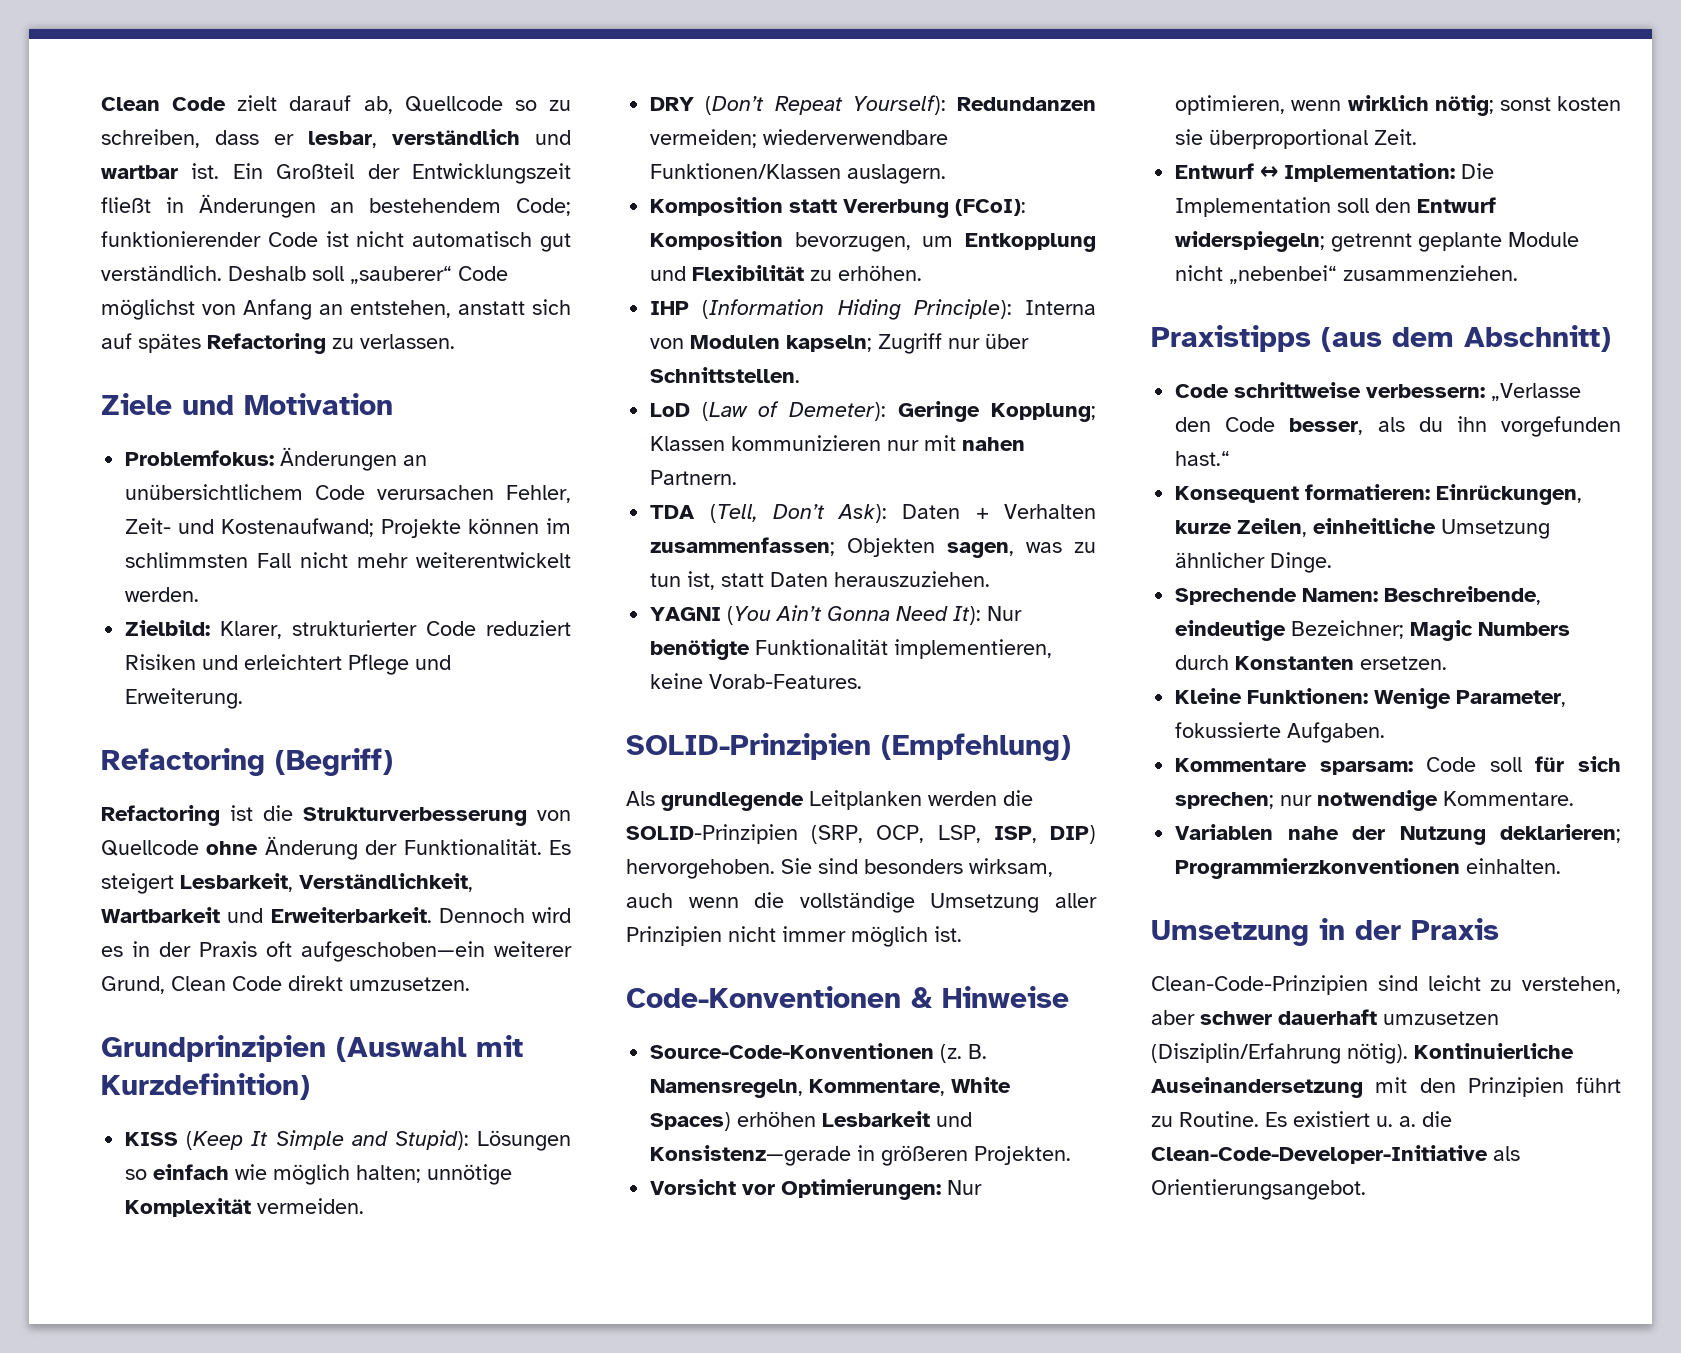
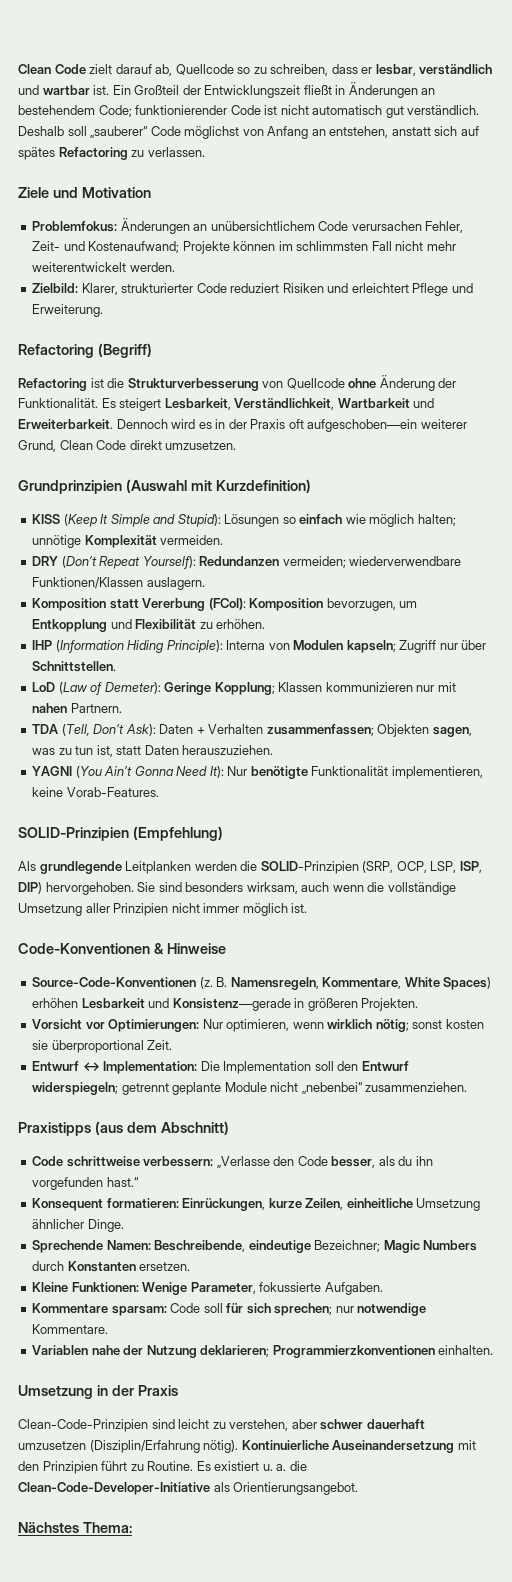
(1366, 1189) none -> [18,1522,132,1533] // Nächstes Thema:

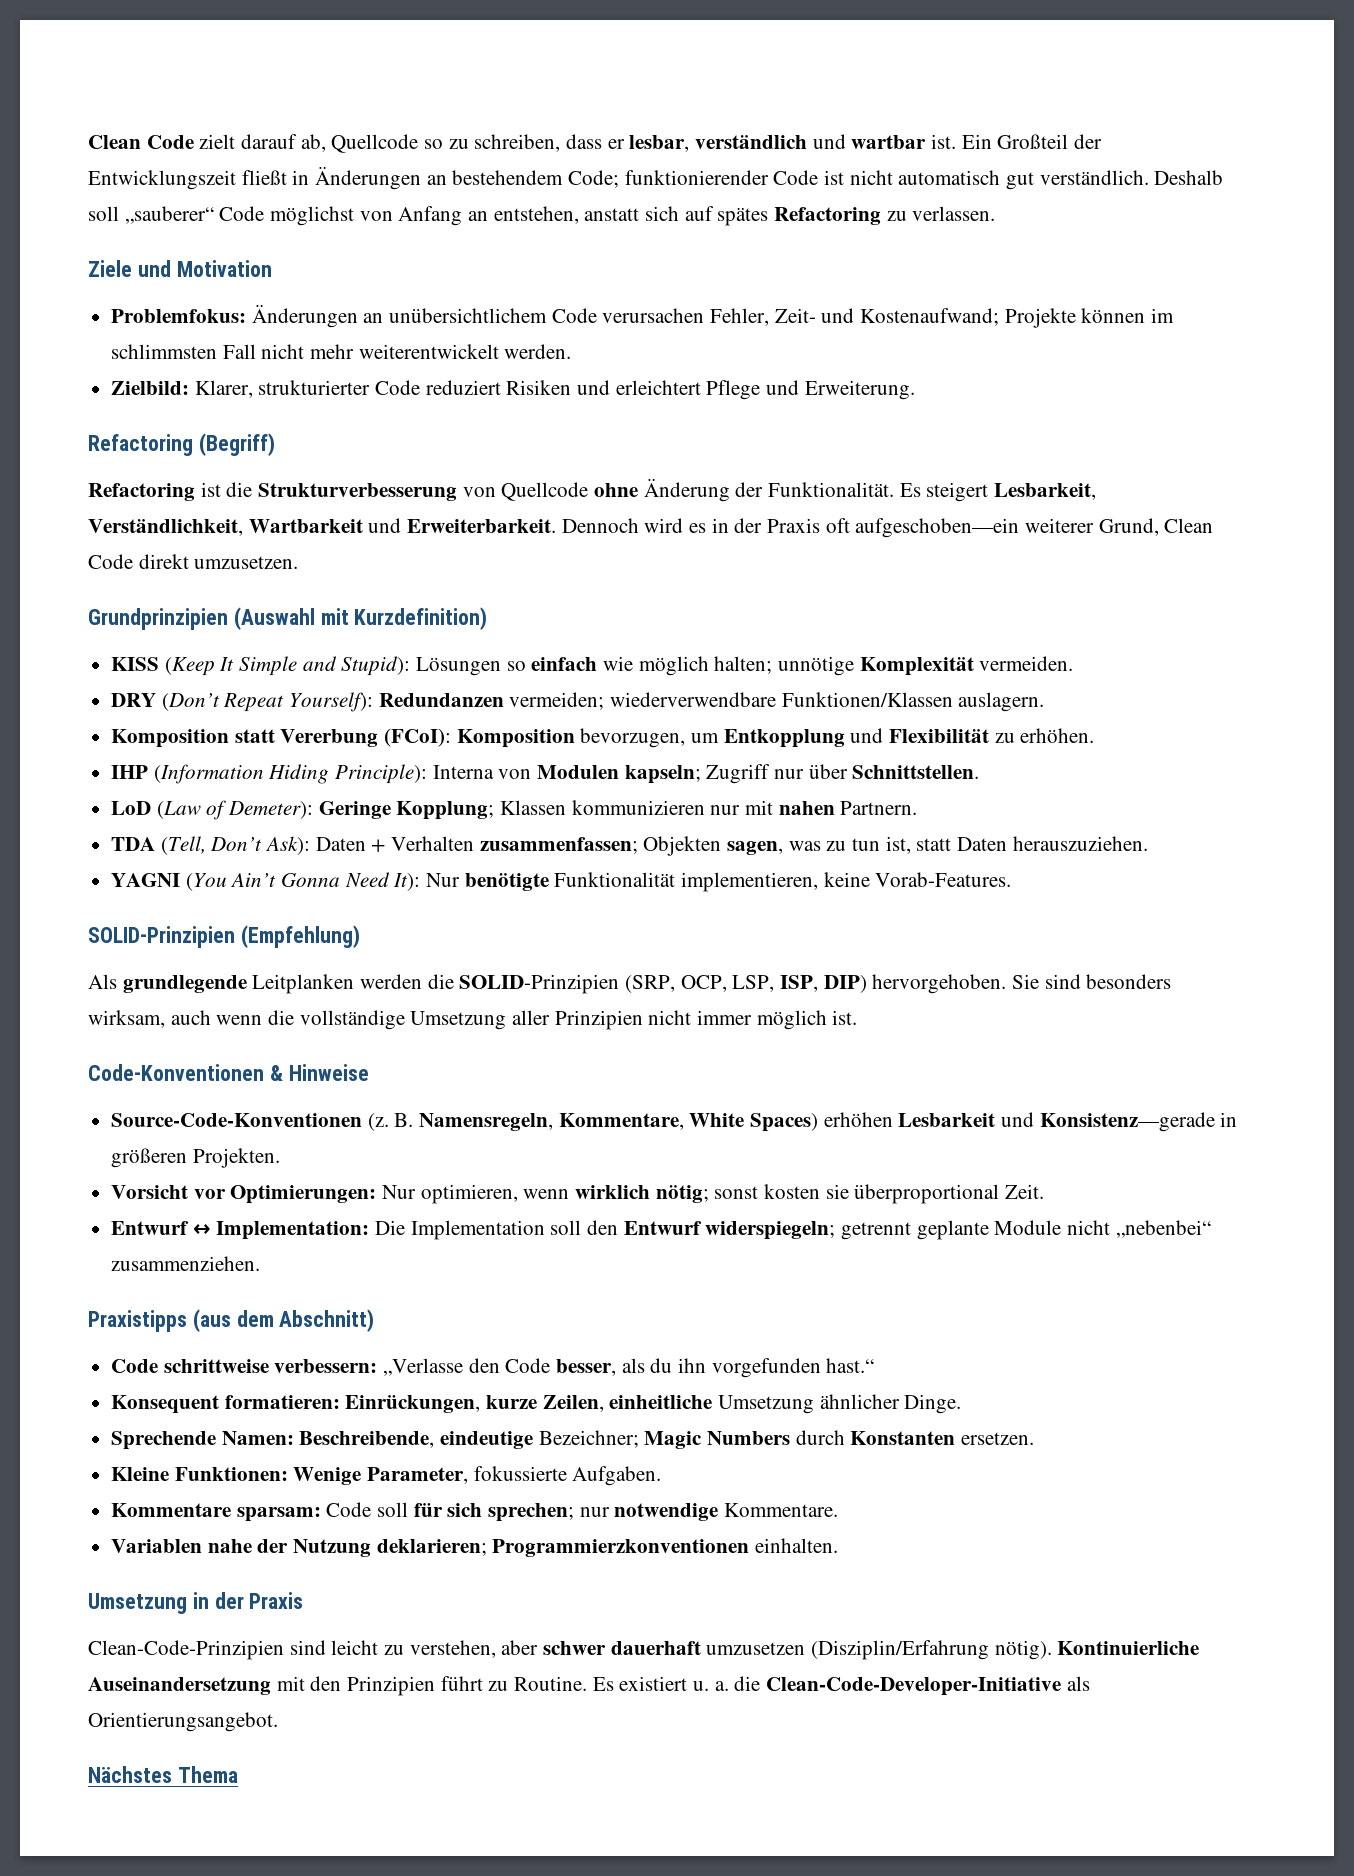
[82,1522,132,1533] Thema: -> [177,1766,238,1783] Thema

